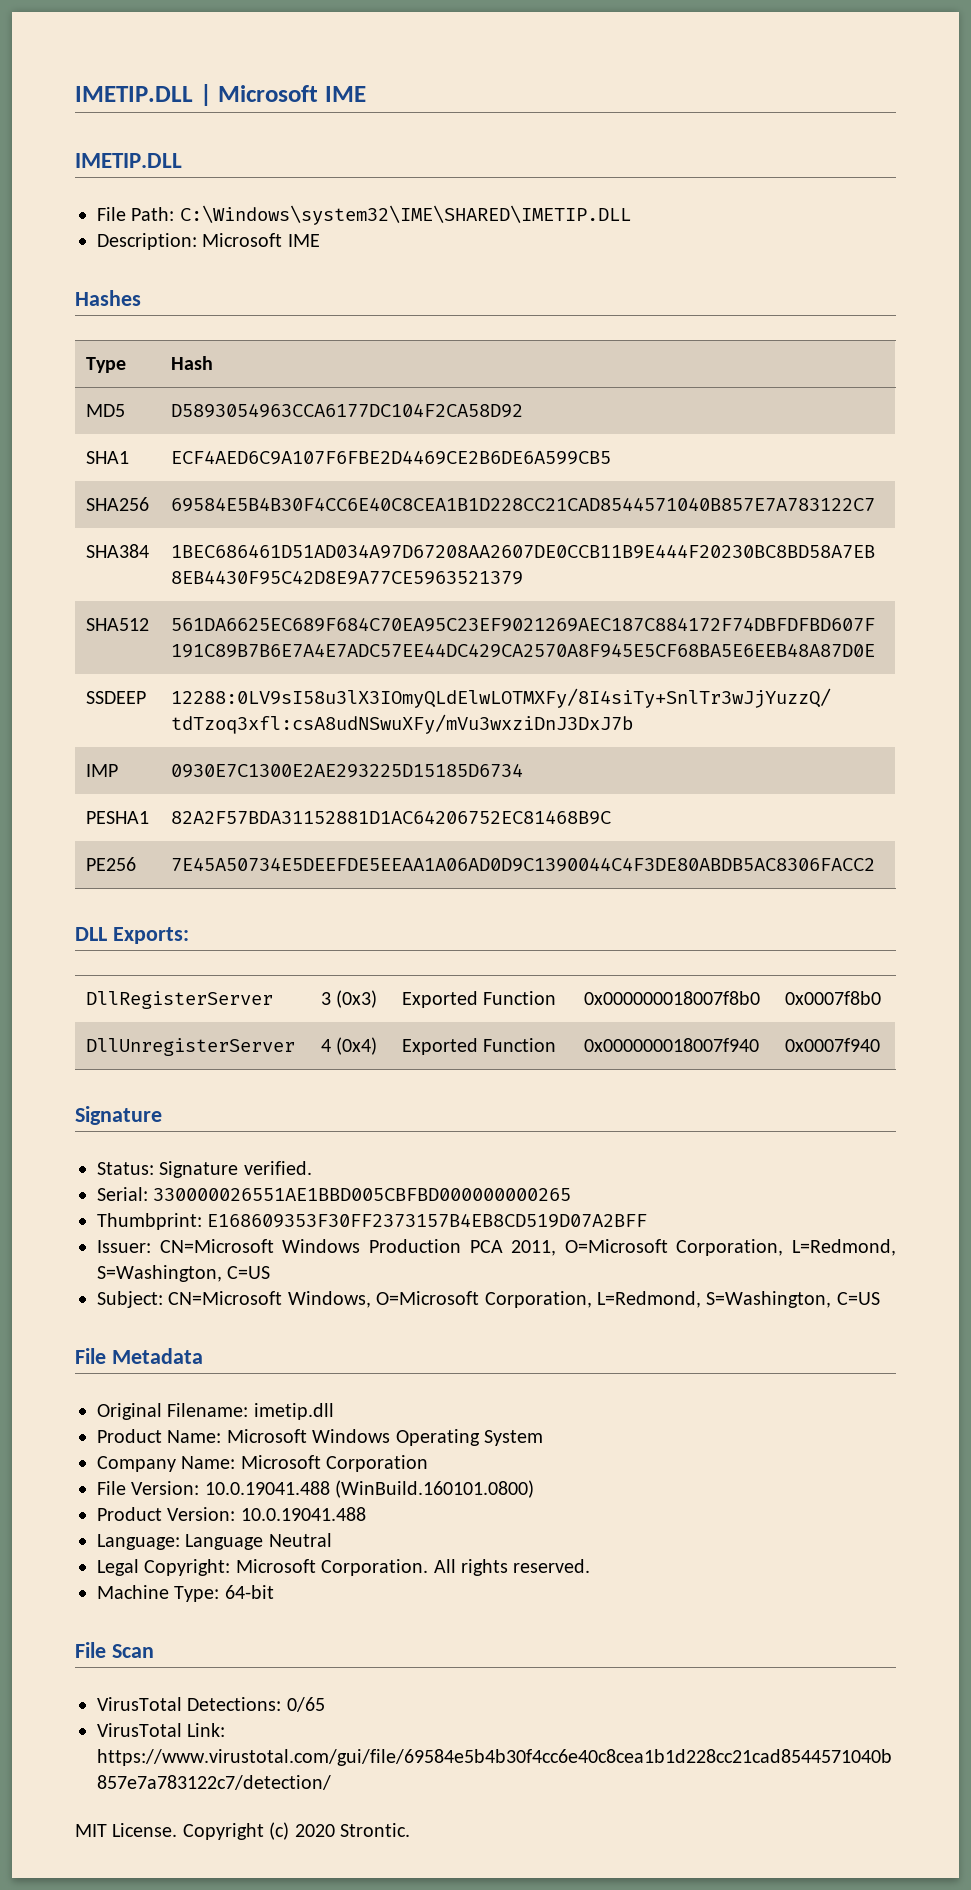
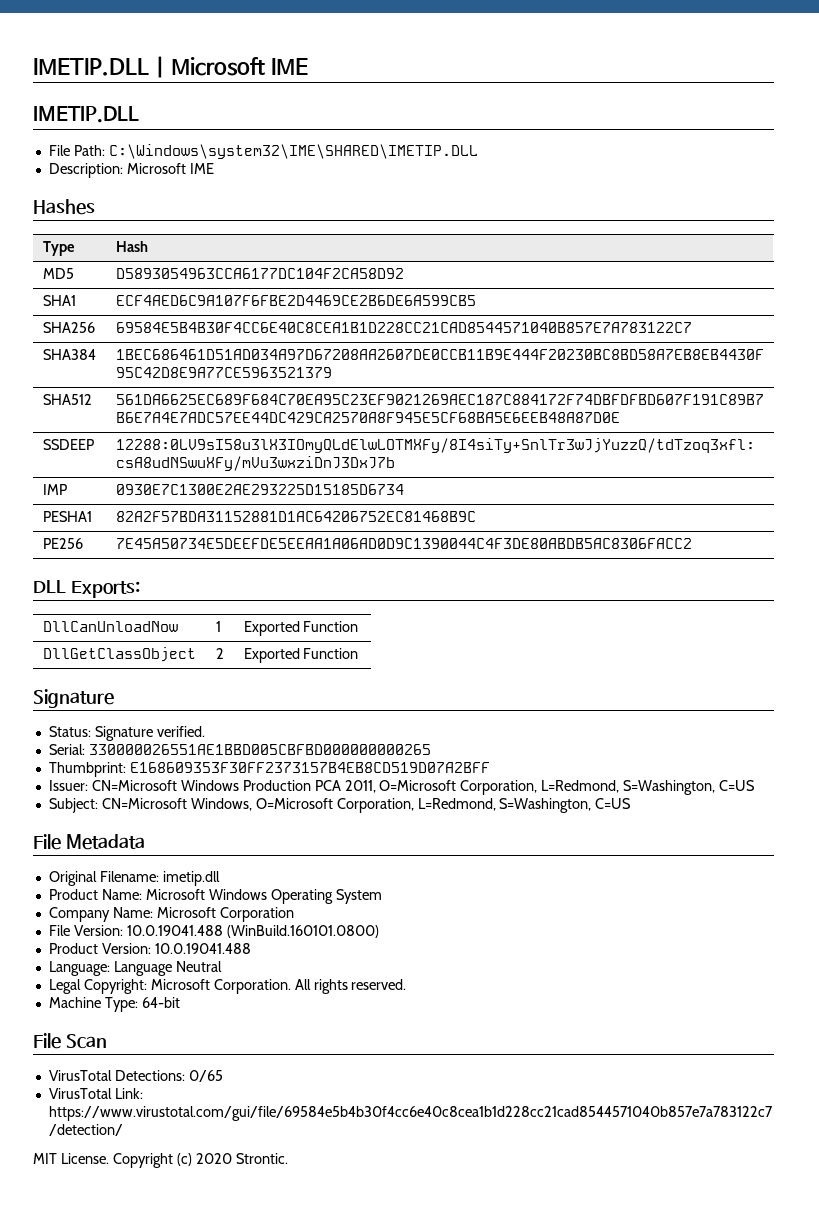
[85,991,273,1009] [320,990,378,1008] [401,991,557,1008] [583,991,760,1005] [784,991,881,1005] [85,1038,295,1056] [320,1037,378,1055] [401,1038,557,1055] [583,1038,759,1052] [784,1038,880,1052] DllRegisterServer | 3 (0x3) | Exported Function | 0x000000018007f8b0 | 0x0007f8b0 // DllUnregisterServer | 4 (0x4) | Exported Function | 0x000000018007f940 | 0x0007f940 -> [42,621,178,632] [215,621,221,632] [243,621,359,636] [42,647,196,662] [215,648,224,659] [243,648,359,663] DllCanUnloadNow | 1 | Exported Function // DllGetClassObject | 2 | Exported Function

